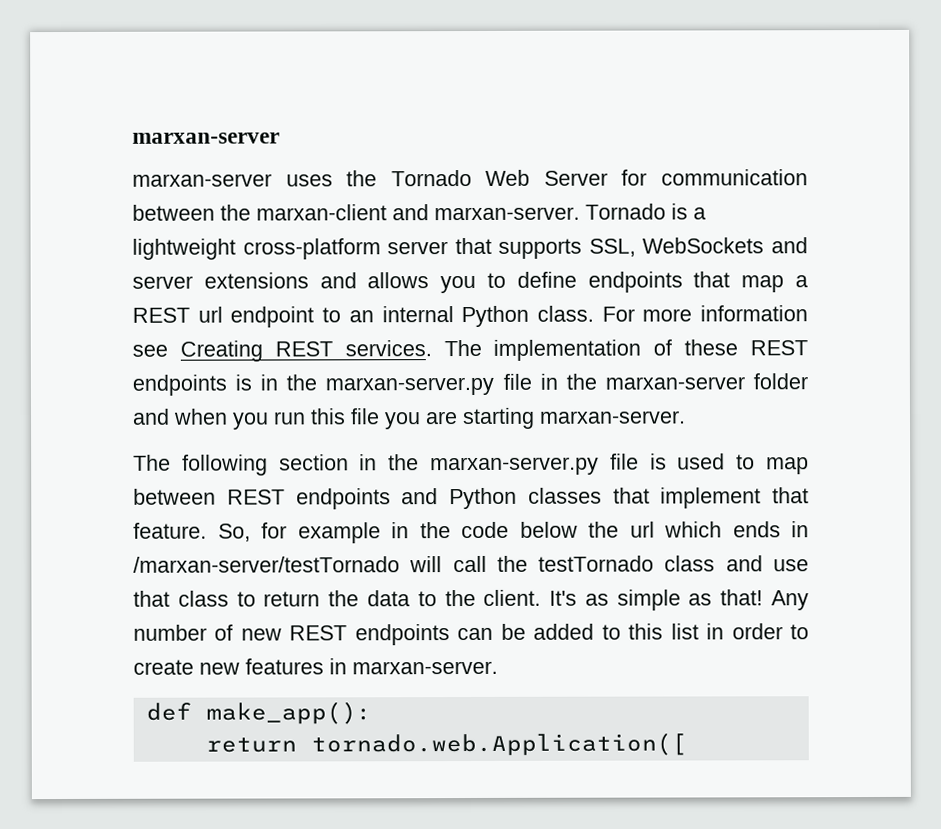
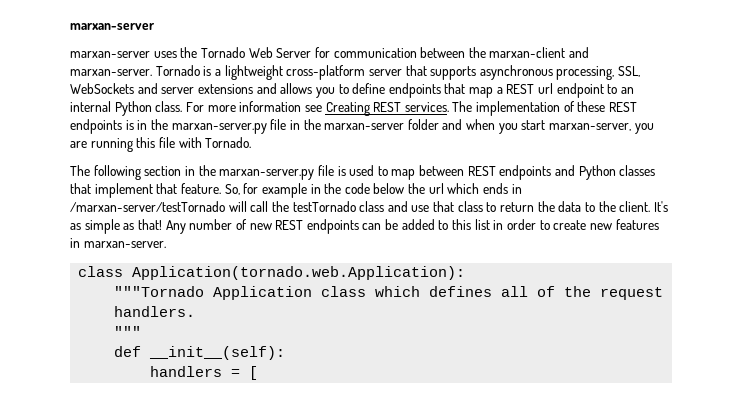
(583, 248) none -> [479,65,615,80] asynchronous processing,
[273,407,686,430] run this file you are starting marxan-server. -> [521,120,654,134] [70,137,252,152] start marxan-server, you are running this file with Tornado.
[145,701,372,725] [205,732,687,757] def make_app(): // return tornado.web.Application([ -> [78,266,466,280] [114,286,664,300] [114,306,196,317] [114,326,142,337] [114,346,286,360] [150,366,259,380] class Application(tornado.web.Application): // """Tornado Application class which defines all of the request handlers. // """ // def __init__(self): // handlers = [

